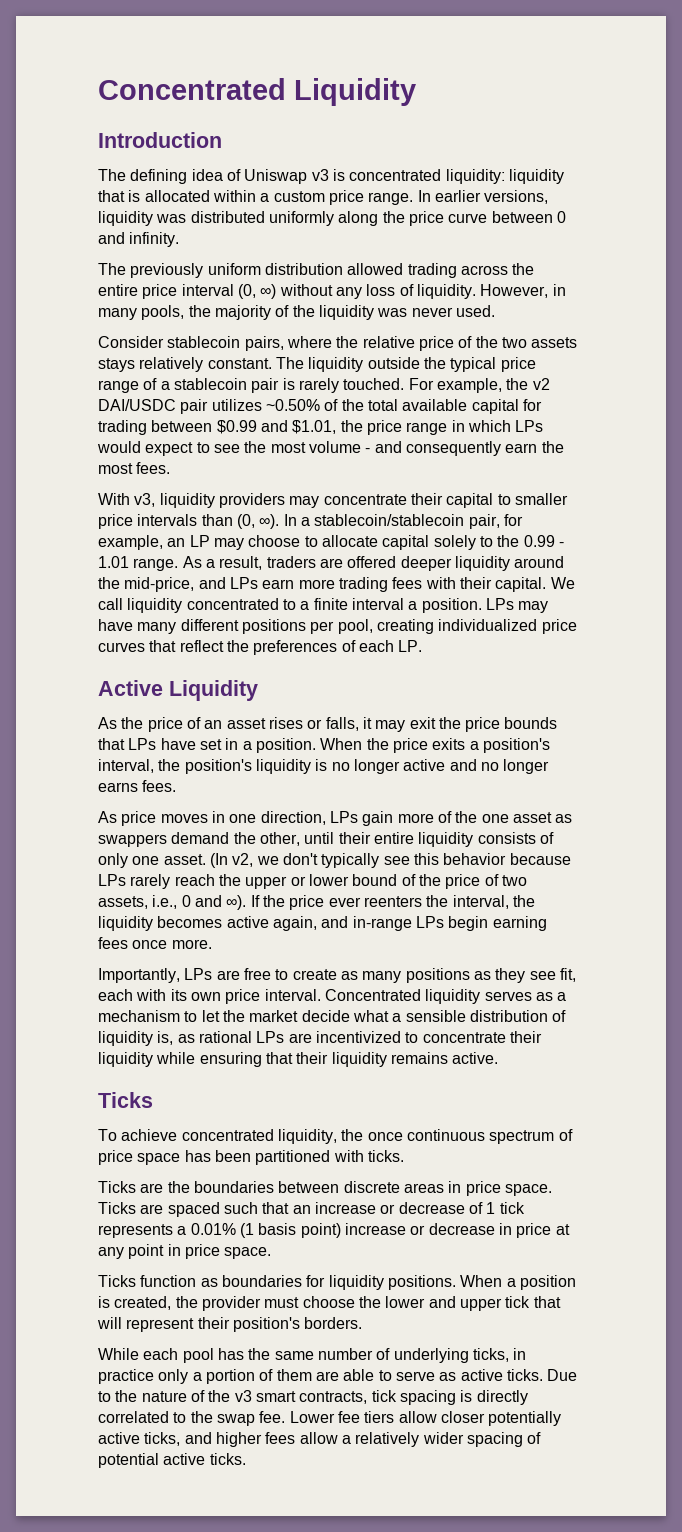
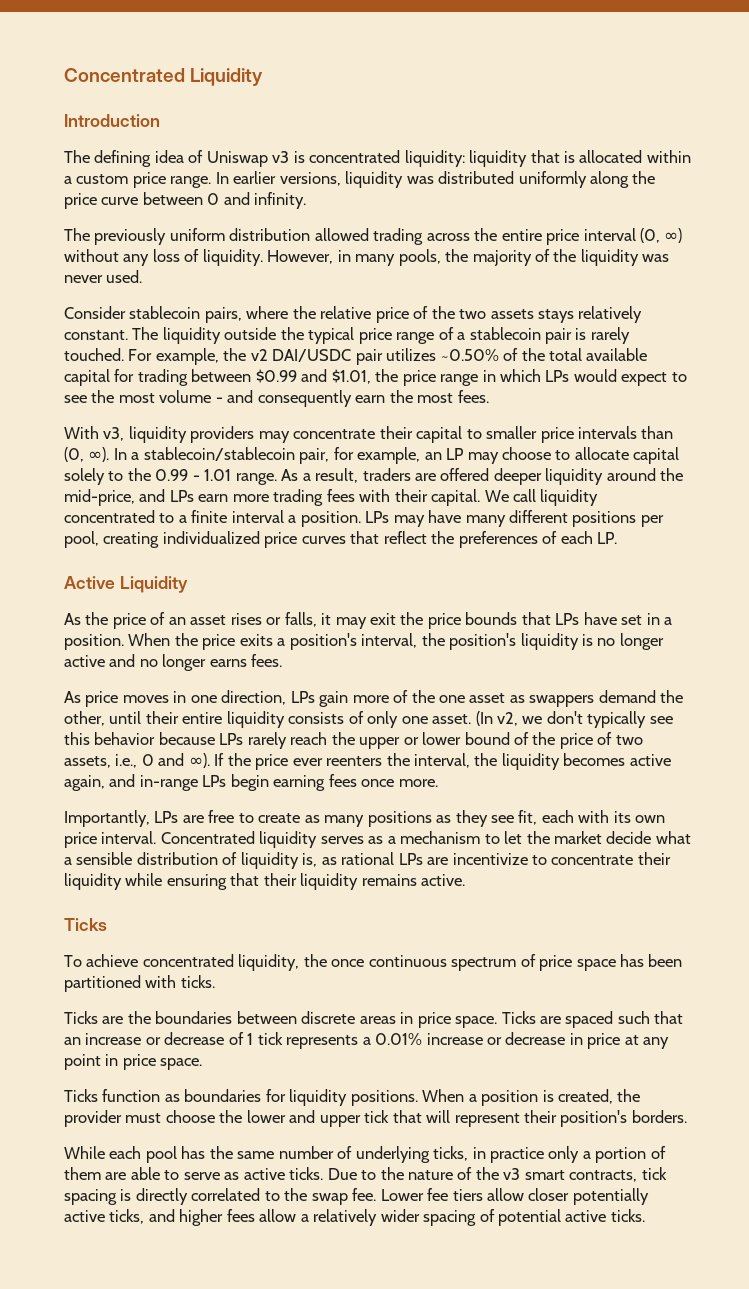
[315,1031,401,1043] incentivized -> [452,853,528,865] incentivize
[239,1223,341,1238] (1 basis point) -> (423, 1039) none

